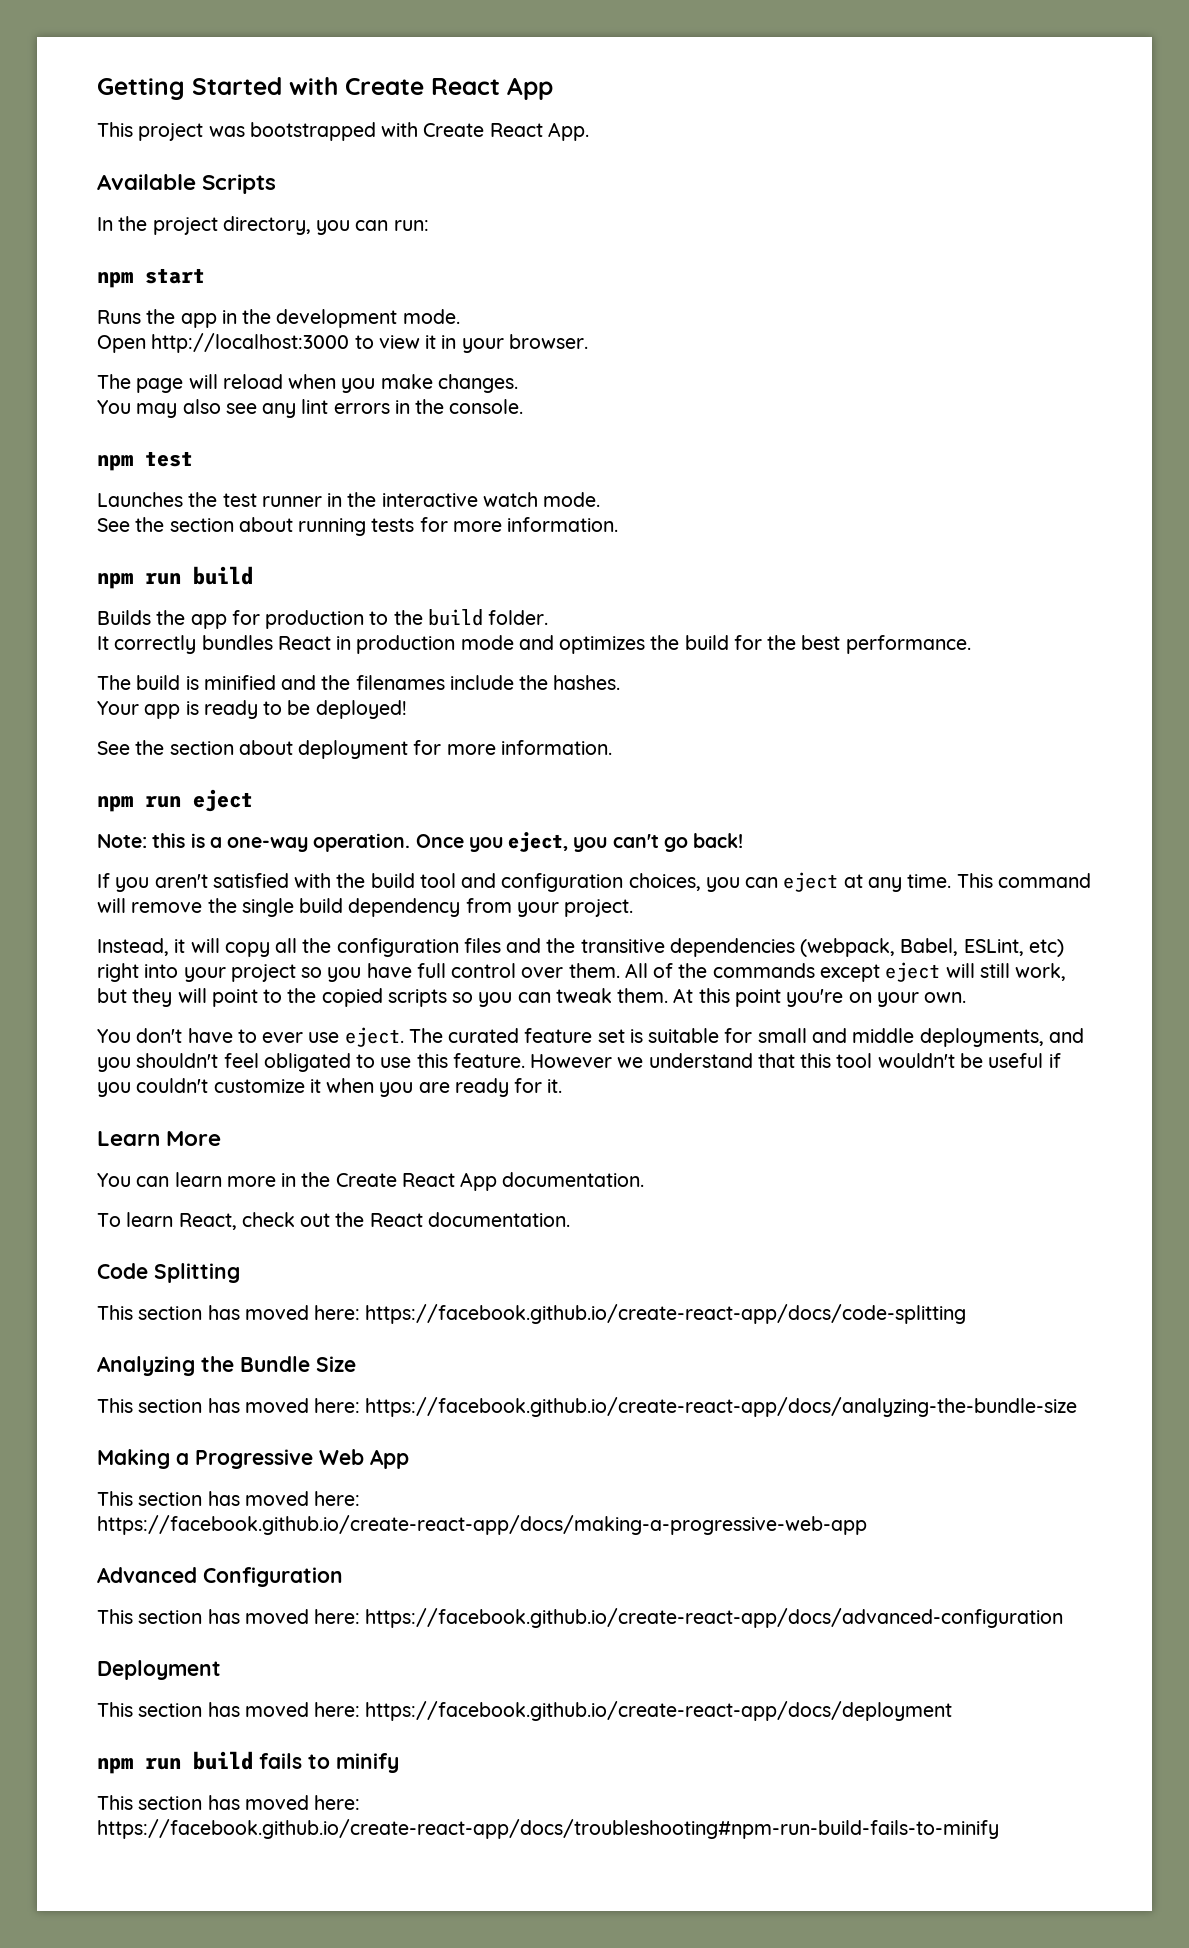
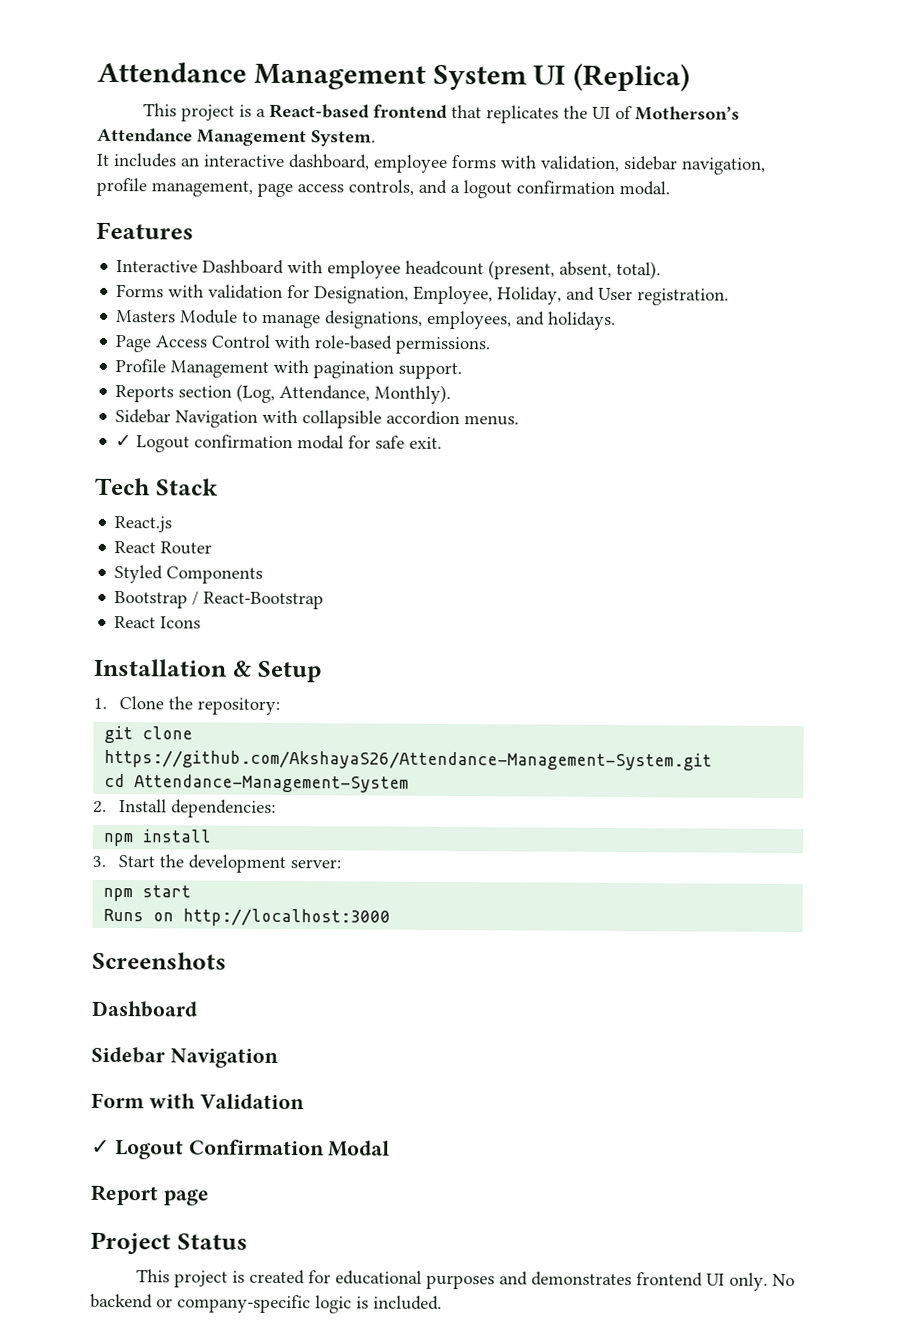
[97,77,553,100] [97,122,589,141] [97,174,277,194] [97,216,429,235] [97,268,205,288] [97,309,460,328] [97,333,588,353] [97,374,518,393] [97,399,524,418] [97,451,193,471] [97,492,601,507] [97,517,619,536] [97,566,253,589] [97,609,549,629] [97,635,971,654] [97,675,621,690] [97,700,407,719] [97,740,612,759] [97,789,253,812] [97,832,744,852] [97,872,1091,892] [97,898,634,917] [97,938,1064,957] [97,962,1067,982] [97,988,967,1007] [97,1027,1084,1047] [97,1053,1061,1072] [97,1078,563,1097] [97,1131,222,1146] [97,1172,645,1191] [97,1212,570,1230] [97,1263,240,1283] [97,1304,967,1324] [97,1356,356,1376] [97,1397,1078,1417] [97,1449,409,1469] [97,1491,361,1506] [97,1515,867,1535] [97,1567,343,1587] [97,1608,1064,1628] [97,1660,221,1680] [97,1701,953,1721] [97,1751,399,1774] [97,1795,361,1810] [97,1819,999,1839] Getting Started with Create React App // This project was bootstrapped with Create React App. // Available Scripts // In the project directory, you can run: // npm start // Runs the app in the development mode. // Open http://localhost:3000 to view it in your browser. // The page will reload when you make changes. // You may also see any lint errors in the console. // npm test // Launches the test runner in the interactive watch mode. // See the section about running tests for more information. // npm run build // Builds the app for production to the build folder. // It correctly bundles React in production mode and optimizes the build for the best performance. // The build is minified and the filenames include the hashes. // Your app is ready to be deployed! // See the section about deployment for more information. // npm run eject // Note: this is a one-way operation. Once you eject, you can't go back! // If you aren't satisfied with the build tool and configuration choices, you can eject at any time. This command will remove the single build dependency from your project. // Instead, it will copy all the configuration files and the transitive dependencies (webpack, Babel, ESLint, etc) right into your project so you have full control over them. All of the commands except eject will still work, but they will point to the copied scripts so you can tweak them. At this point you're on your own. // You don't have to ever use eject. The curated feature set is suitable for small and middle deployments, and you shouldn't feel obligated to use this feature. However we understand that this tool wouldn't be useful if you couldn't customize it when you are ready for it. // Learn More // You can learn more in the Create React App documentation. // To learn React, check out the React documentation. // Code Splitting // This section has moved here: https://facebook.github.io/create-react-app/docs/code-splitting // Analyzing the Bundle Size // This section has moved here: https://facebook.github.io/create-react-app/docs/analyzing-the-bundle-size // Making a Progressive Web App // This section has moved here: https://facebook.github.io/create-react-app/docs/making-a-progressive-web-app // Advanced Configuration // This section has moved here: https://facebook.github.io/create-react-app/docs/advanced-configuration // Deployment // This section has moved here: https://facebook.github.io/create-react-app/docs/deployment // npm run build fails to minify // This section has moved here: https://facebook.github.io/create-react-app/docs/troubleshooting#npm-run-build-fails-to-minify -> [97,61,691,92] [143,103,741,124] [97,127,376,147] [96,153,766,175] [96,177,670,199] [96,221,194,240] [116,259,662,280] [116,284,730,306] [116,309,617,330] [115,334,491,355] [115,359,463,380] [115,383,452,405] [115,409,520,429] [115,434,443,453] [95,477,219,496] [114,516,173,533] [114,541,213,555] [114,565,264,584] [114,591,325,610] [114,616,202,629] [93,658,323,683] [93,696,280,715] [104,725,194,744] [104,749,713,771] [104,773,410,793] [93,799,276,818] [103,829,213,847] [92,854,341,874] [103,885,192,902] [103,908,392,927] [92,951,227,970] [91,1000,198,1018] [91,1046,279,1068] [91,1092,305,1110] [91,1139,391,1160] [90,1184,209,1206] [90,1231,248,1255] [136,1269,796,1291] [90,1293,442,1314] Attendance Management System UI (Replica) // This project is a React-based frontend that replicates the UI of Motherson’s Attendance Management System. // It includes an interactive dashboard, employee forms with validation, sidebar navigation, profile management, page access controls, and a logout confirmation modal. // Features // Interactive Dashboard with employee headcount (present, absent, total). // Forms with validation for Designation, Employee, Holiday, and User registration. // Masters Module to manage designations, employees, and holidays. // Page Access Control with role-based permissions. // Profile Management with pagination support. // Reports section (Log, Attendance, Monthly). // Sidebar Navigation with collapsible accordion menus. // ✓ Logout confirmation modal for safe exit. // Tech Stack // React.js // React Router // Styled Components // Bootstrap / React-Bootstrap // React Icons // Installation & Setup // 1. Clone the repository: // git clone https://github.com/AkshayaS26/Attendance-Management-System.git // cd Attendance-Management-System // 2. Install dependencies: // npm install // 3. Start the development server: // npm start // Runs on http://localhost:3000 // Screenshots // Dashboard // Sidebar Navigation // Form with Validation // ✓ Logout Confirmation Modal // Report page // Project Status // This project is created for educational purposes and demonstrates frontend UI only. No backend or company-specific logic is included.

